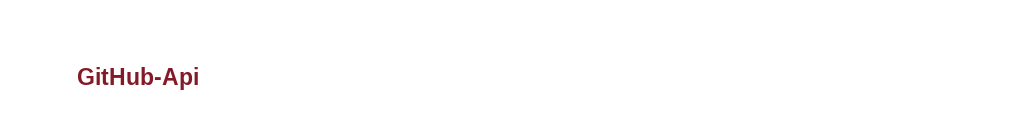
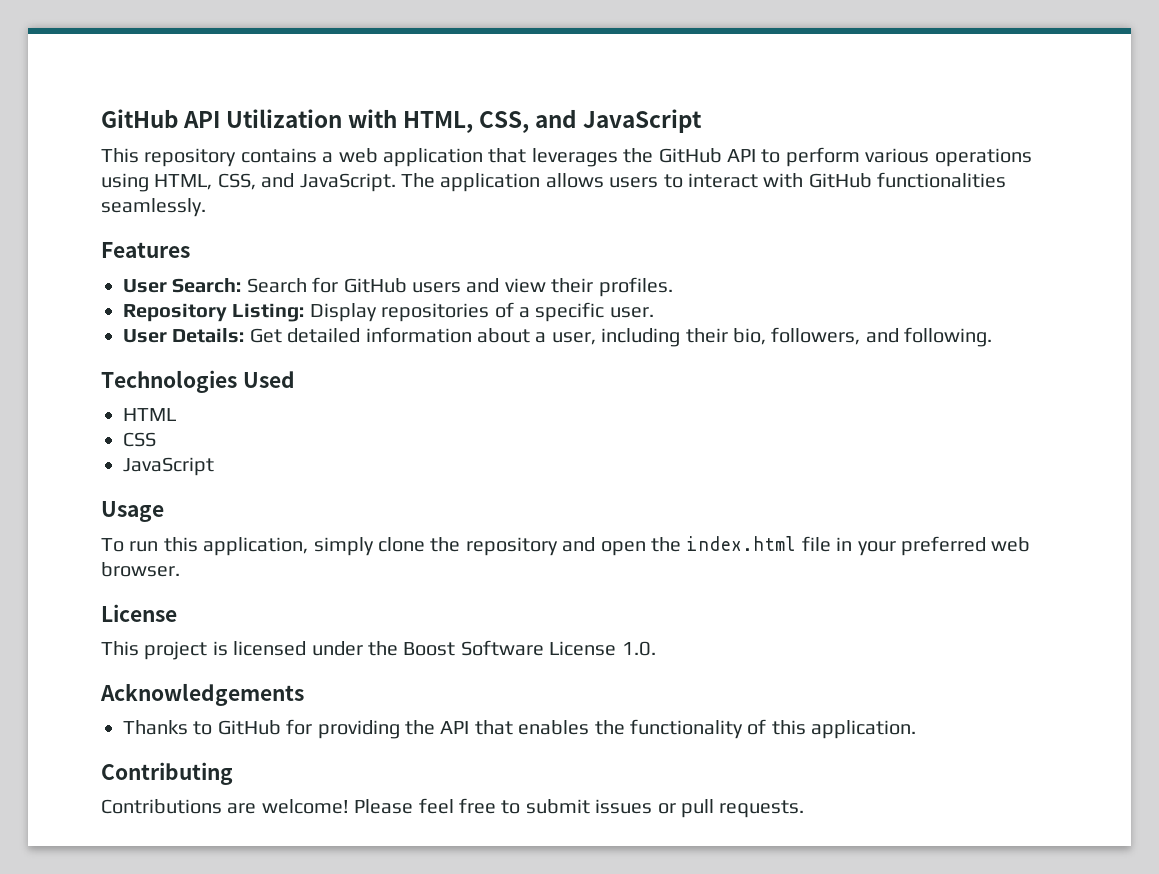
[77,67,199,90] GitHub-Api -> [101,109,702,133] [101,147,1032,167] [101,172,1007,192] [101,198,206,217] [101,242,190,258] [123,277,673,297] [123,302,654,322] [123,327,993,347] [101,370,295,393] [123,408,176,421] [123,432,156,447] [123,457,214,476] [101,501,164,522] [101,536,1031,556] [101,562,180,577] [101,604,177,622] [101,640,656,660] [100,683,304,706] [123,719,917,739] [101,762,233,785] [101,798,805,818] GitHub API Utilization with HTML, CSS, and JavaScript // This repository contains a web application that leverages the GitHub API to perform various operations using HTML, CSS, and JavaScript. The application allows users to interact with GitHub functionalities seamlessly. // Features // User Search: Search for GitHub users and view their profiles. // Repository Listing: Display repositories of a specific user. // User Details: Get detailed information about a user, including their bio, followers, and following. // Technologies Used // HTML // CSS // JavaScript // Usage // To run this application, simply clone the repository and open the index.html file in your preferred web browser. // License // This project is licensed under the Boost Software License 1.0. // Acknowledgements // Thanks to GitHub for providing the API that enables the functionality of this application. // Contributing // Contributions are welcome! Please feel free to submit issues or pull requests.

